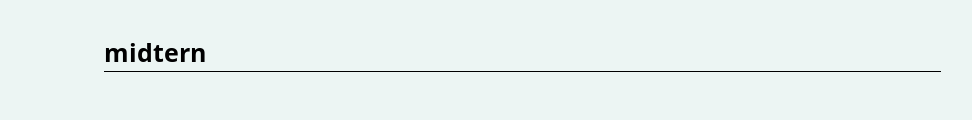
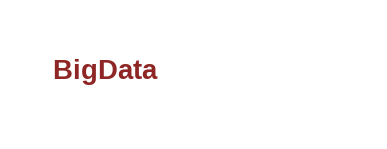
[104,43,206,62] midtern -> [53,59,158,85] BigData

